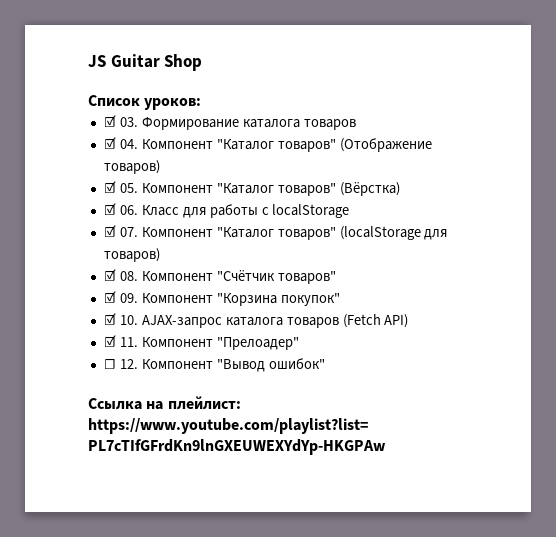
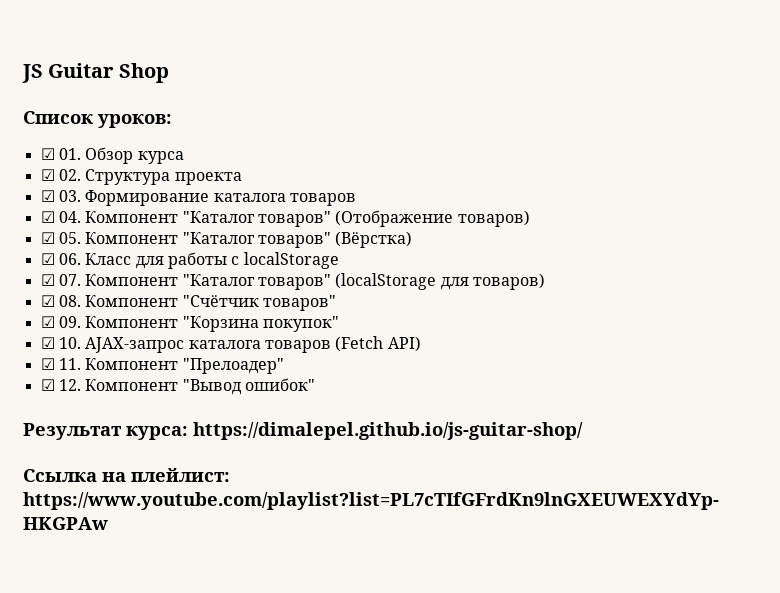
(202, 104) none -> [40,147,184,164] [40,169,242,185] // ☑ 01. Обзор курса // ☑ 02. Структура проекта
[103,359,116,369] ☐ -> [40,379,55,391] ☑
(325, 363) none -> [23,422,583,440] // Результат курса: https://dimalepel.github.io/js-guitar-shop/

